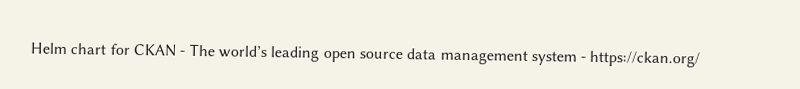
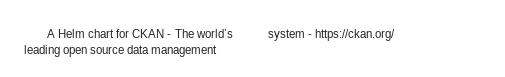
(30, 48) none -> [46,29,55,38] A

